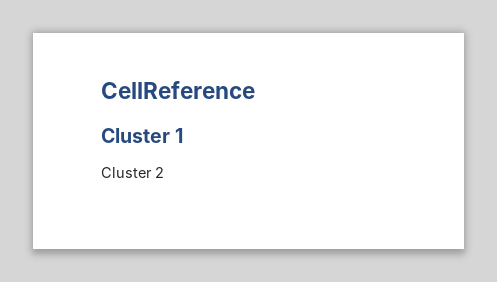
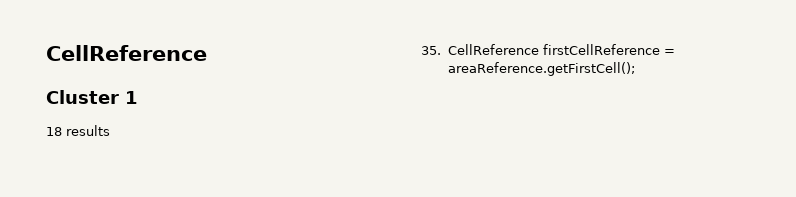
[101,167,164,178] Cluster 2 -> [46,125,110,136] [421,44,675,55] [447,62,635,76] 18 results // 35. CellReference firstCellReference = areaReference.getFirstCell();

